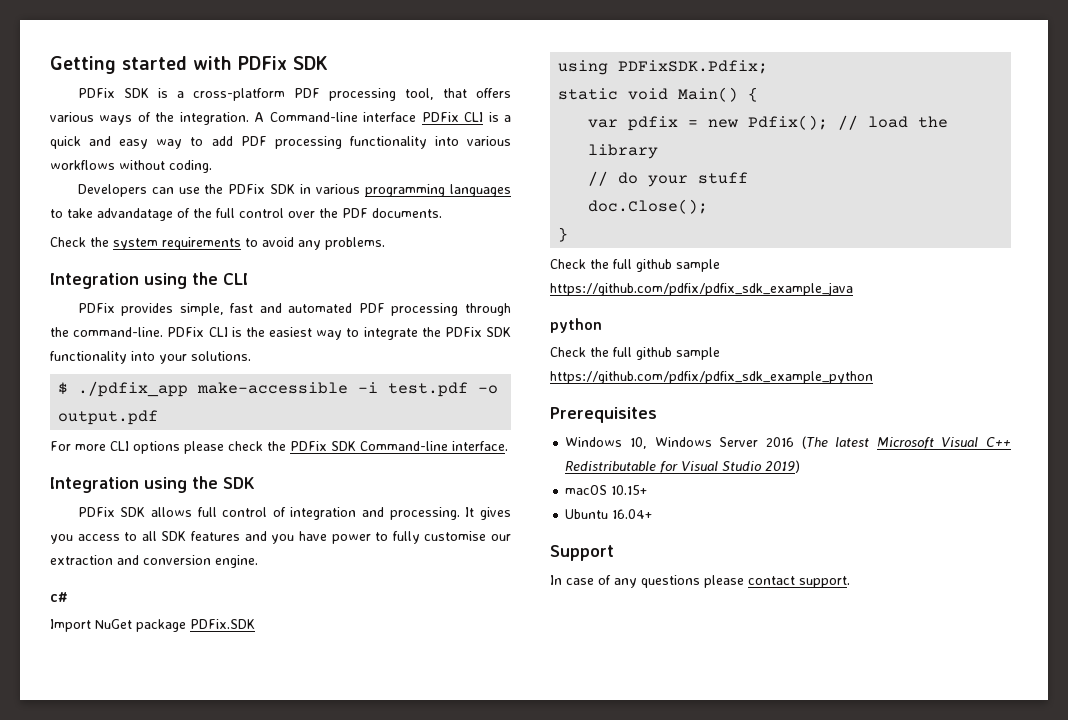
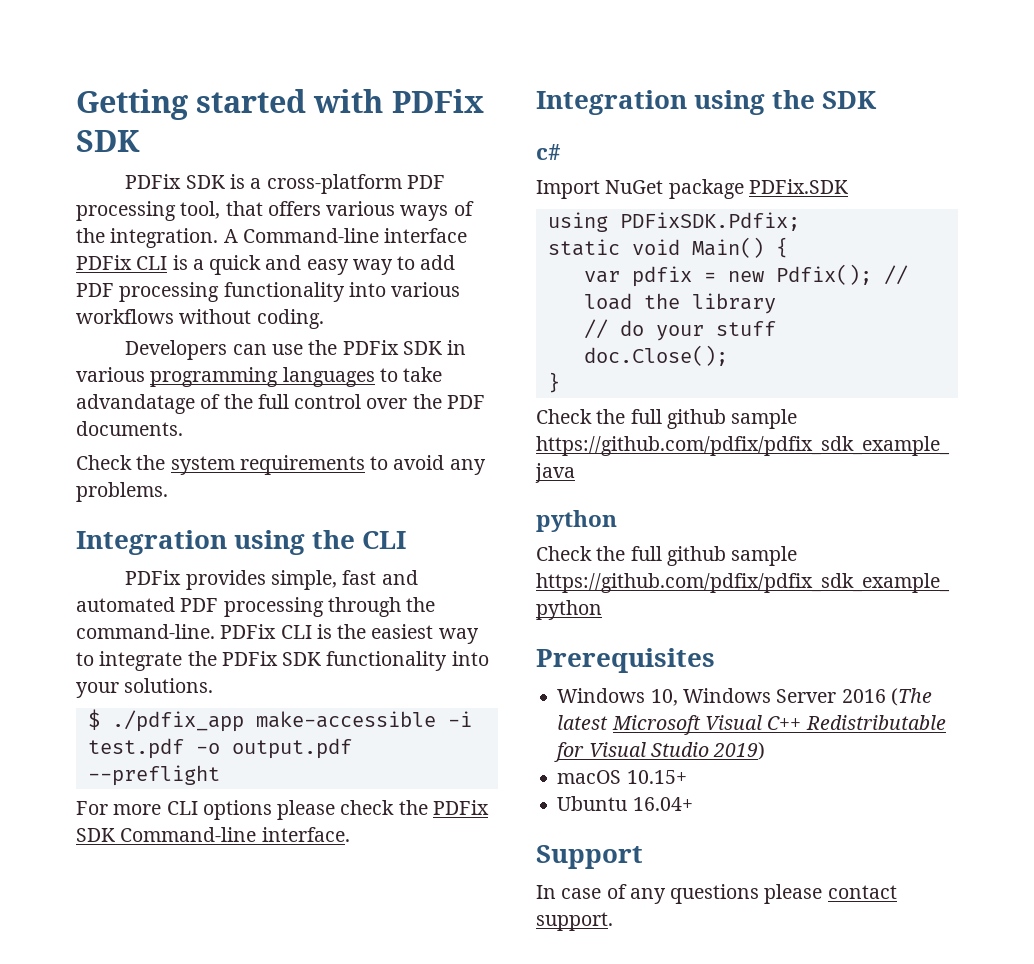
(159, 417) none -> [87,765,220,786] --preflight
[77,507,512,520] [50,531,512,544] [50,555,258,568] // PDFix SDK allows full control of integration and processing. It gives you access to all SDK features and you have power to fully customise our extraction and conversion engine. -> (878, 100) none

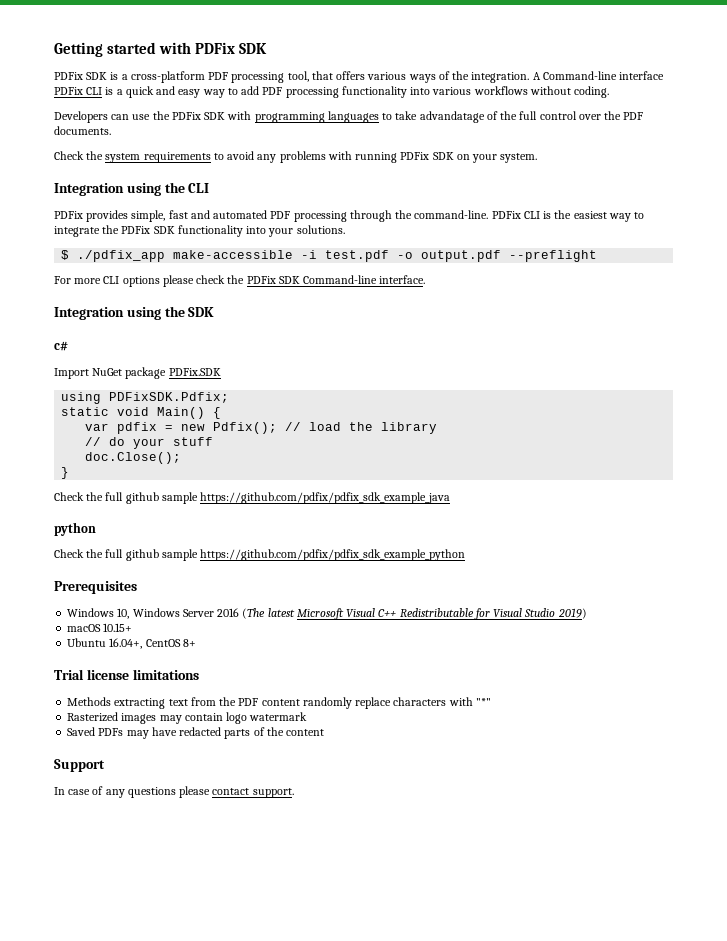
[447,340,467,355] [76,367,145,382] in various -> [227,111,252,120] with
[76,482,168,502] problems. -> [279,151,538,163] problems with running PDFix SDK on your system.
[632,797,693,811] 16.04+ -> [109,638,196,649] [54,669,199,680] [67,697,491,709] [67,712,308,724] [67,727,325,739] 16.04+, CentOS 8+ // Trial license limitations // Methods extracting text from the PDF content randomly replace characters with "*" // Rasterized images may contain logo watermark // Saved PDFs may have redacted parts of the content

